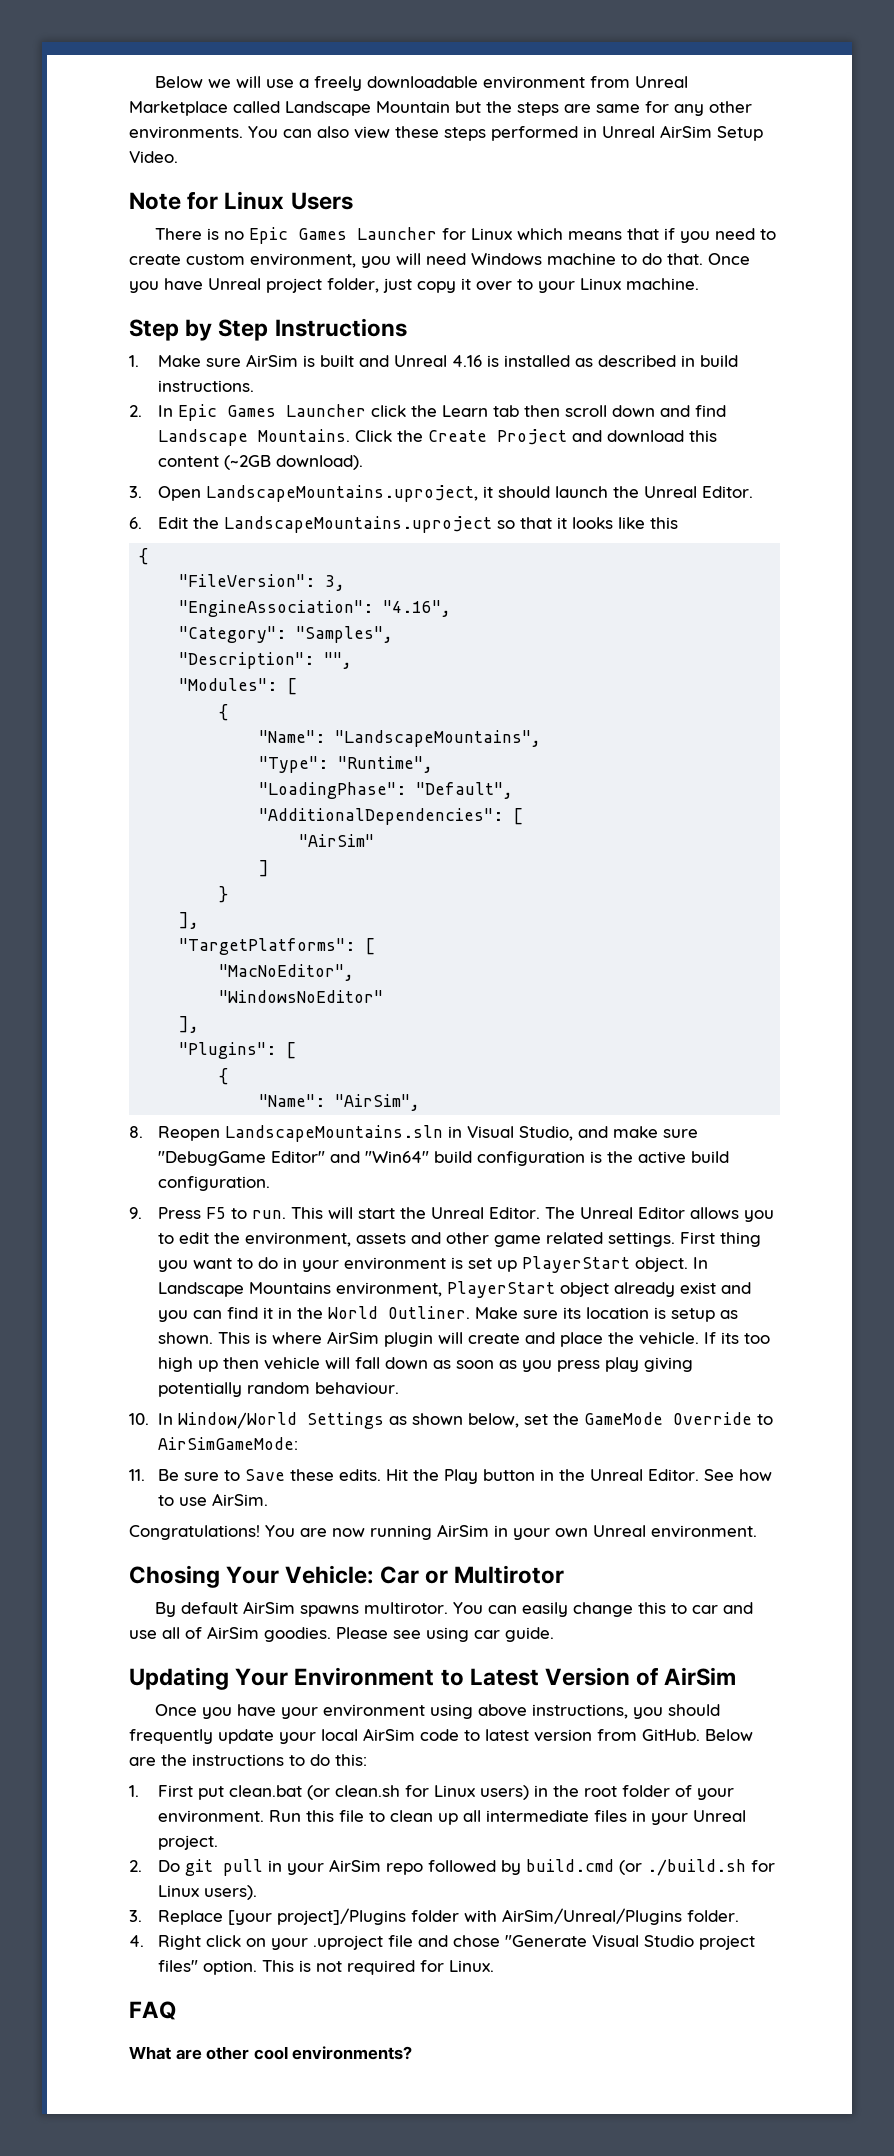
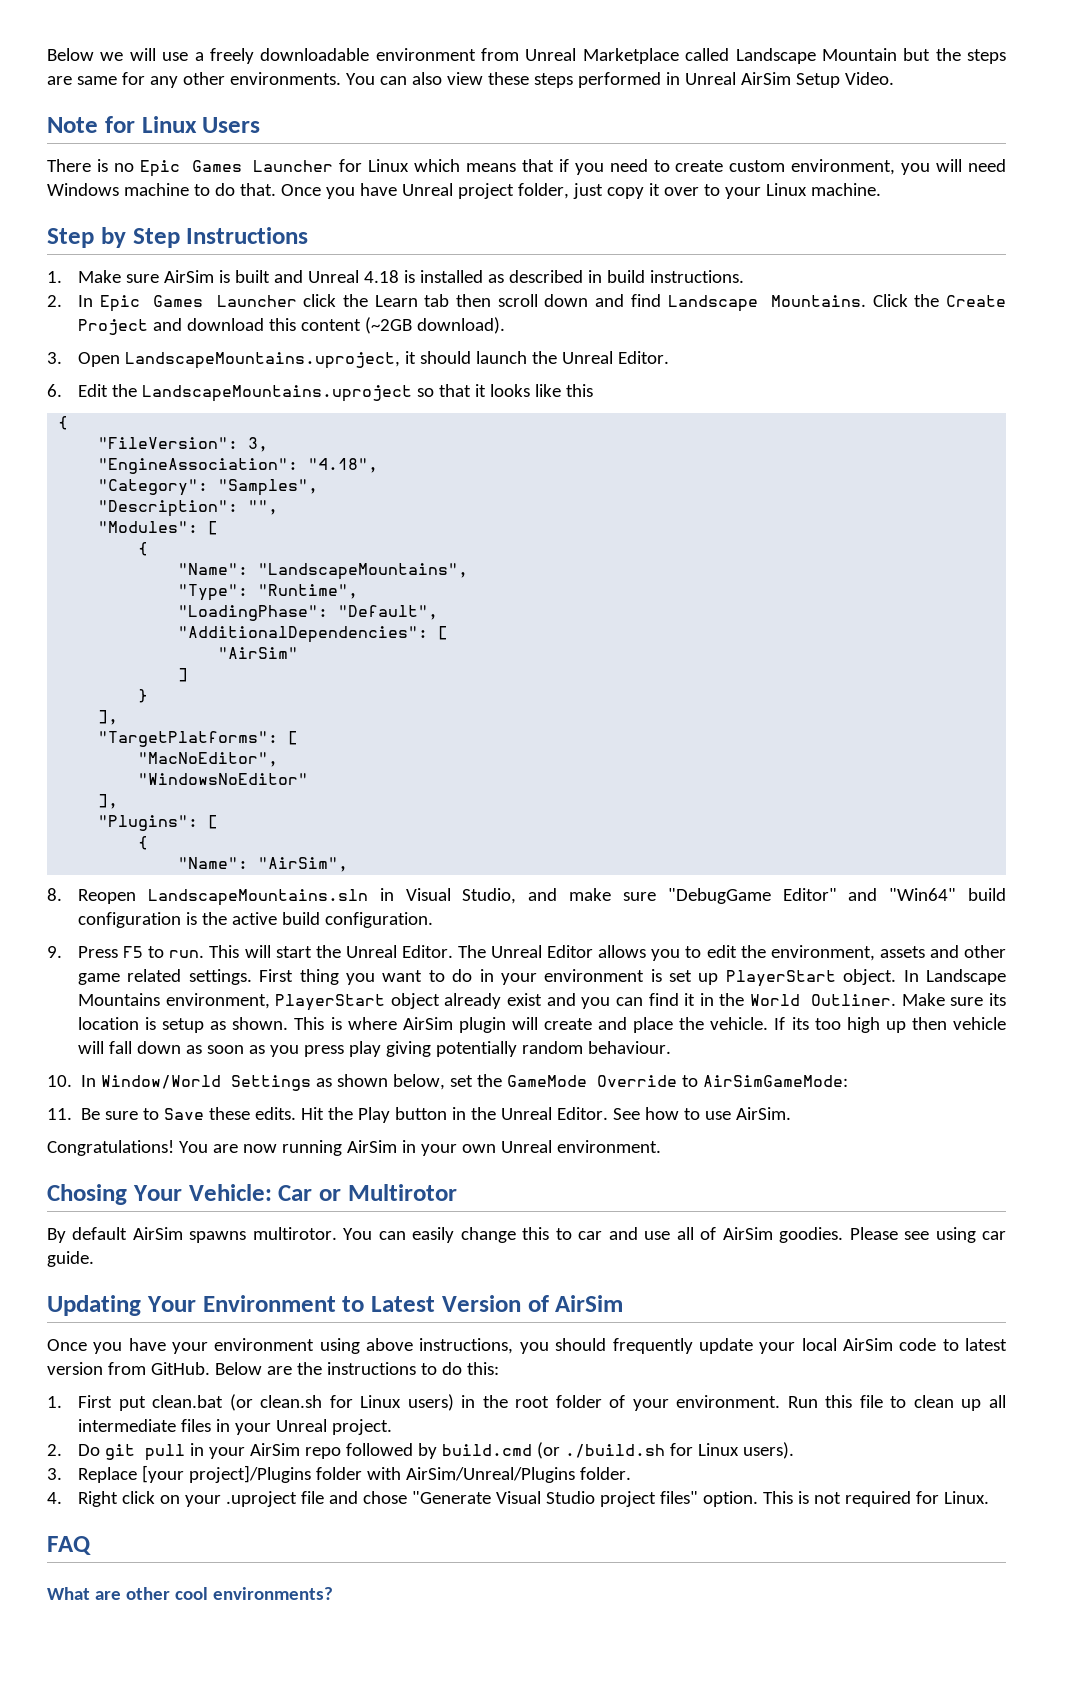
[451,355,482,367] 4.16 -> [363,270,399,283] 4.18
[383,600,452,617] "4.16", -> [308,458,379,473] "4.18",

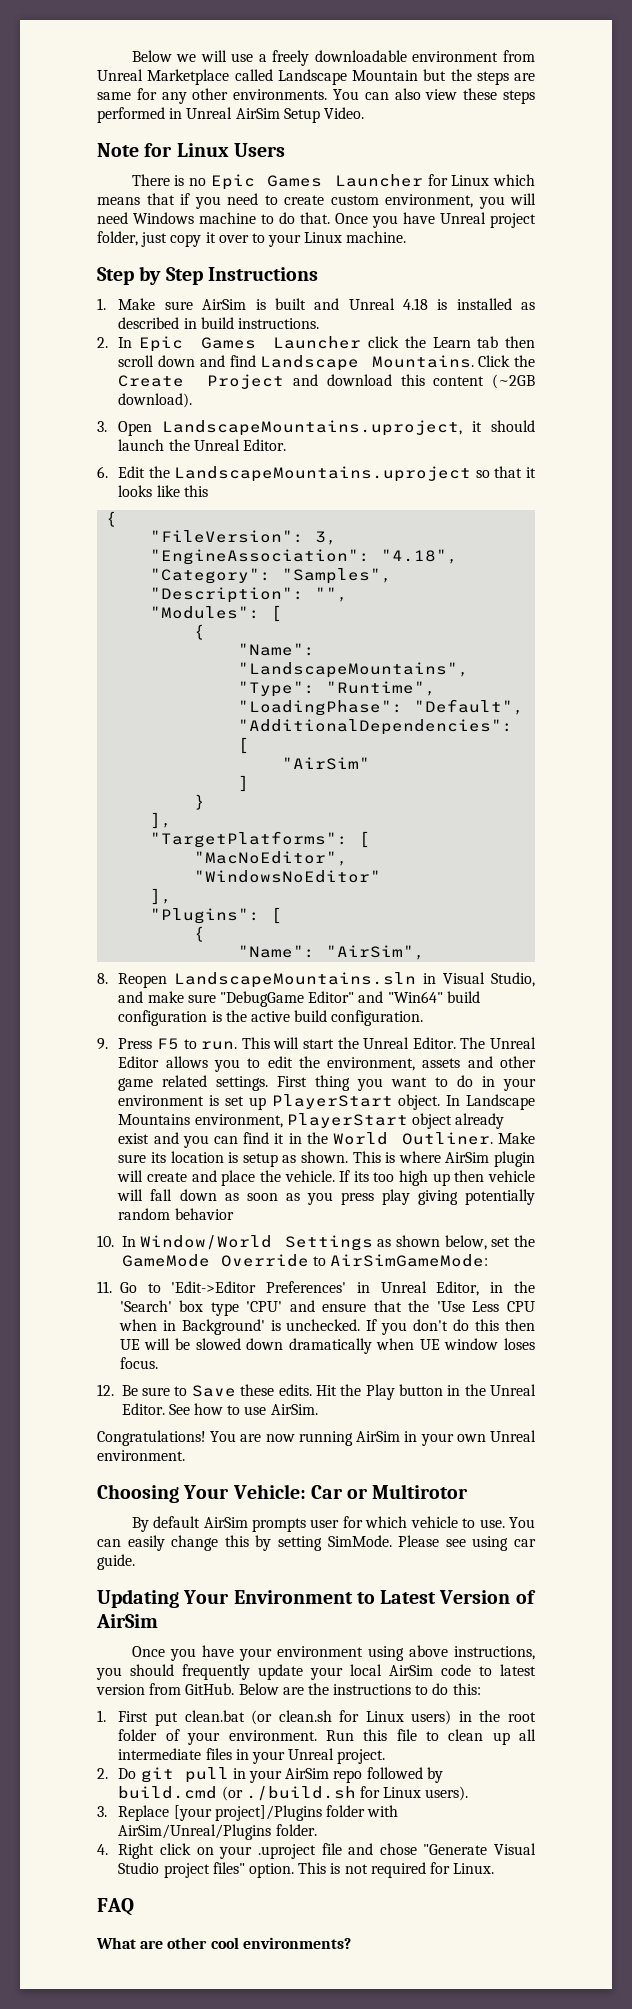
[587,1041,671,1054] behaviour. -> [174,1208,234,1220] behavior
(72, 1114) none -> [119,1281,535,1296] [119,1300,535,1316] [118,1319,536,1335] [119,1338,535,1354] [119,1357,158,1369] [97,1384,114,1396] Go to 'Edit->Editor Preferences' in Unreal Editor, in the 'Search' box type 'CPU' and ensure that the 'Use Less CPU when in Background' is unchecked. If you don't do this then UE will be slowed down dramatically when UE window loses focus. // 12.
[47,1184,127,1205] Chosing -> [97,1484,179,1503] Choosing
[189,1227,337,1243] spawns multirotor. -> [252,1516,505,1532] prompts user for which vehicle to use.
[555,1227,844,1243] to car and use all of AirSim goodies. -> [255,1535,392,1551] by setting SimMode.

